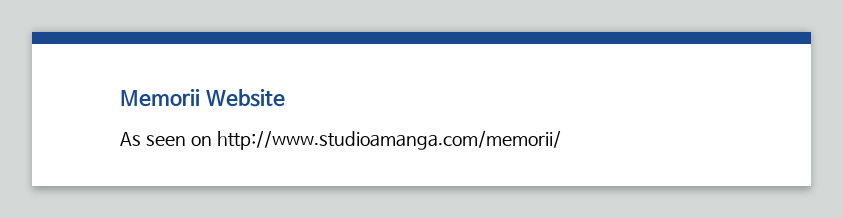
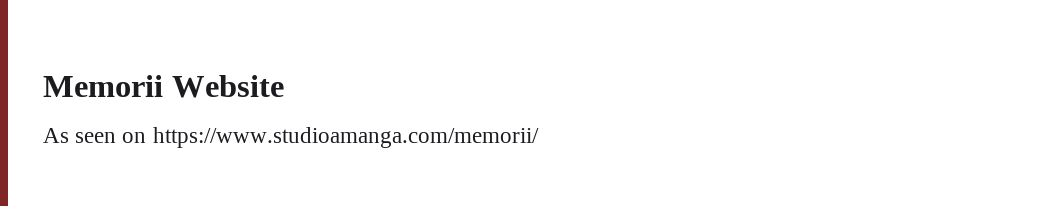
[216,130,561,150] http://www.studioamanga.com/memorii/ -> [152,127,539,148] https://www.studioamanga.com/memorii/

